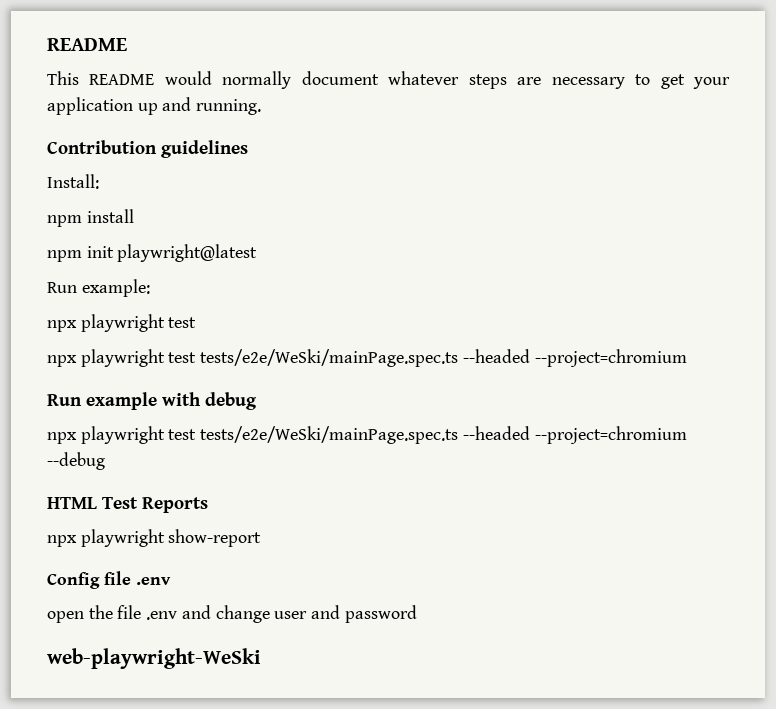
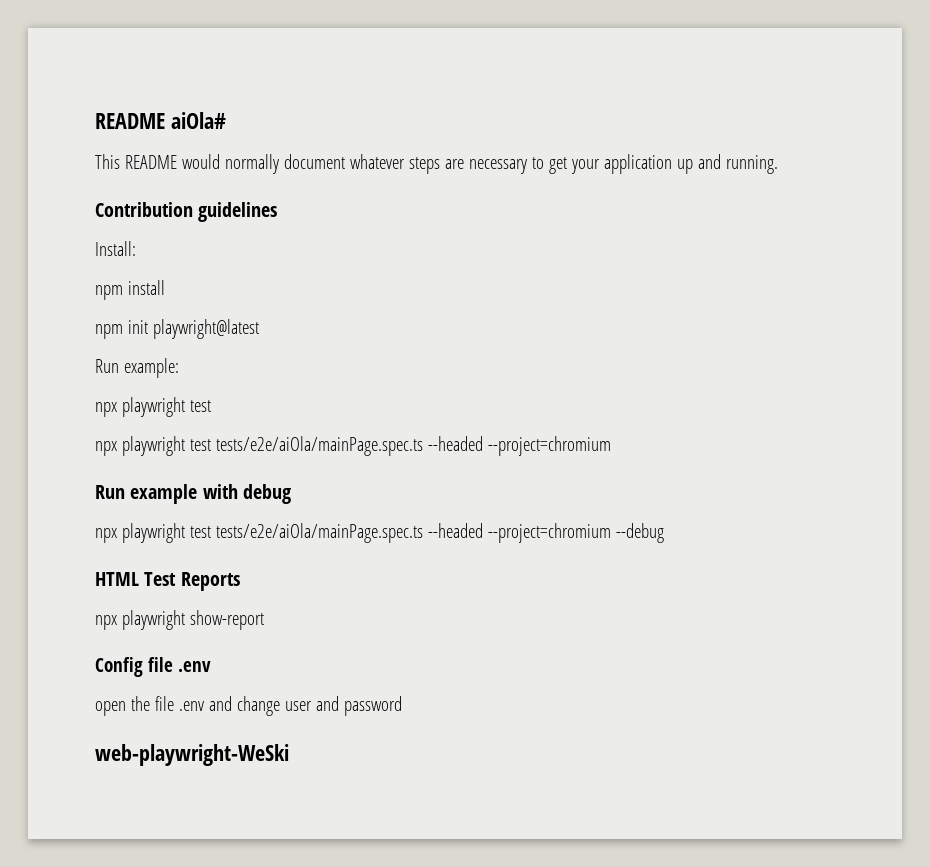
[47,38,127,51] README -> [95,112,226,129] README aiOla#
[200,349,459,367] tests/e2e/WeSki/mainPage.spec.ts -> [215,436,423,456] tests/e2e/aiOla/mainPage.spec.ts
[200,426,459,444] tests/e2e/WeSki/mainPage.spec.ts -> [215,523,423,543] tests/e2e/aiOla/mainPage.spec.ts

